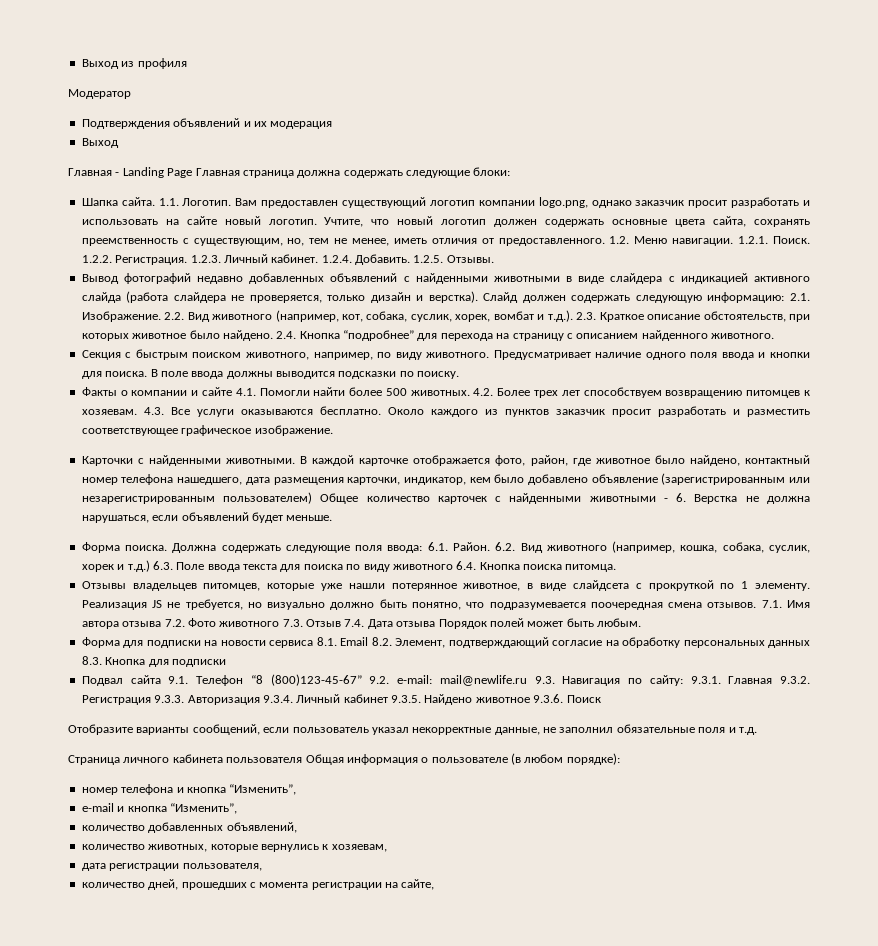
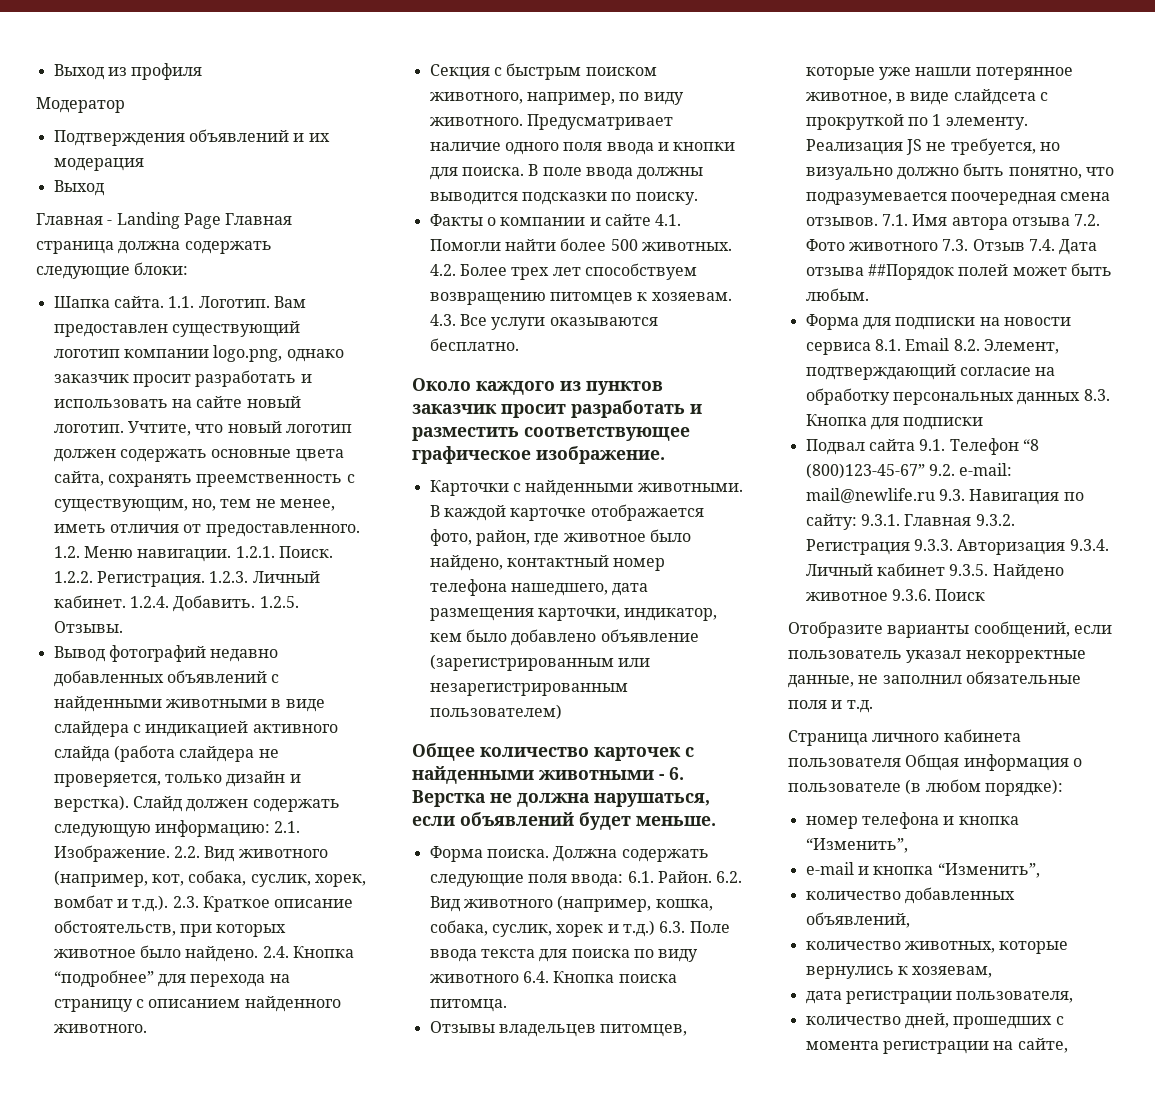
(381, 410) none -> (519, 344) //
(313, 498) none -> (562, 712) //
[438,619,487,629] Порядок -> [867,264,954,280] ##Порядок

